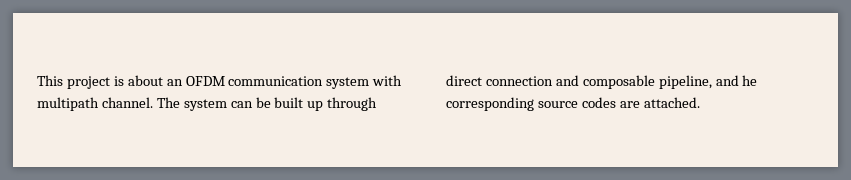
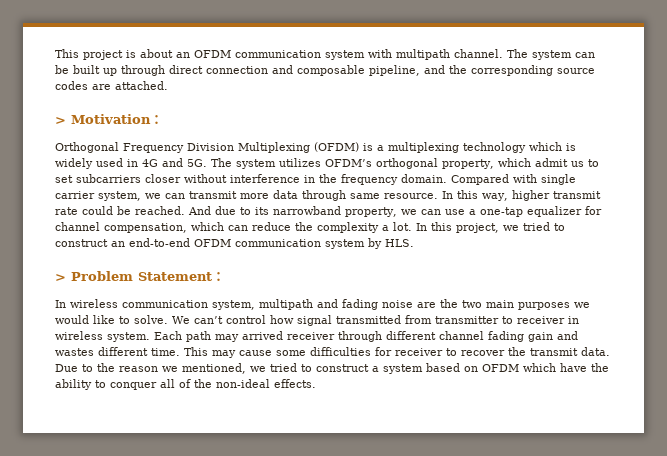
[742,75,758,86] he -> [449,65,467,74] the
(700, 102) none -> [55,114,163,124] [55,142,576,153] [55,158,599,169] [55,174,576,185] [55,190,601,201] [55,206,602,217] [55,222,565,233] [55,238,414,249] [55,271,225,281] [55,299,590,310] [55,315,579,326] [55,331,578,342] [55,347,610,358] [55,363,609,374] [55,379,316,390] // > Motivation： // Orthogonal Frequency Division Multiplexing (OFDM) is a multiplexing technology which is widely used in 4G and 5G. The system utilizes OFDM’s orthogonal property, which admit us to set subcarriers closer without interference in the frequency domain. Compared with single carrier system, we can transmit more data through same resource. In this way, higher transmit rate could be reached. And due to its narrowband property, we can use a one-tap equalizer for channel compensation, which can reduce the complexity a lot. In this project, we tried to construct an end-to-end OFDM communication system by HLS. // > Problem Statement： // In wireless communication system, multipath and fading noise are the two main purposes we would like to solve. We can’t control how signal transmitted from transmitter to receiver in wireless system. Each path may arrived receiver through different channel fading gain and wastes different time. This may cause some difficulties for receiver to recover the transmit data. Due to the reason we mentioned, we tried to construct a system based on OFDM which have the ability to conquer all of the non-ideal effects.

